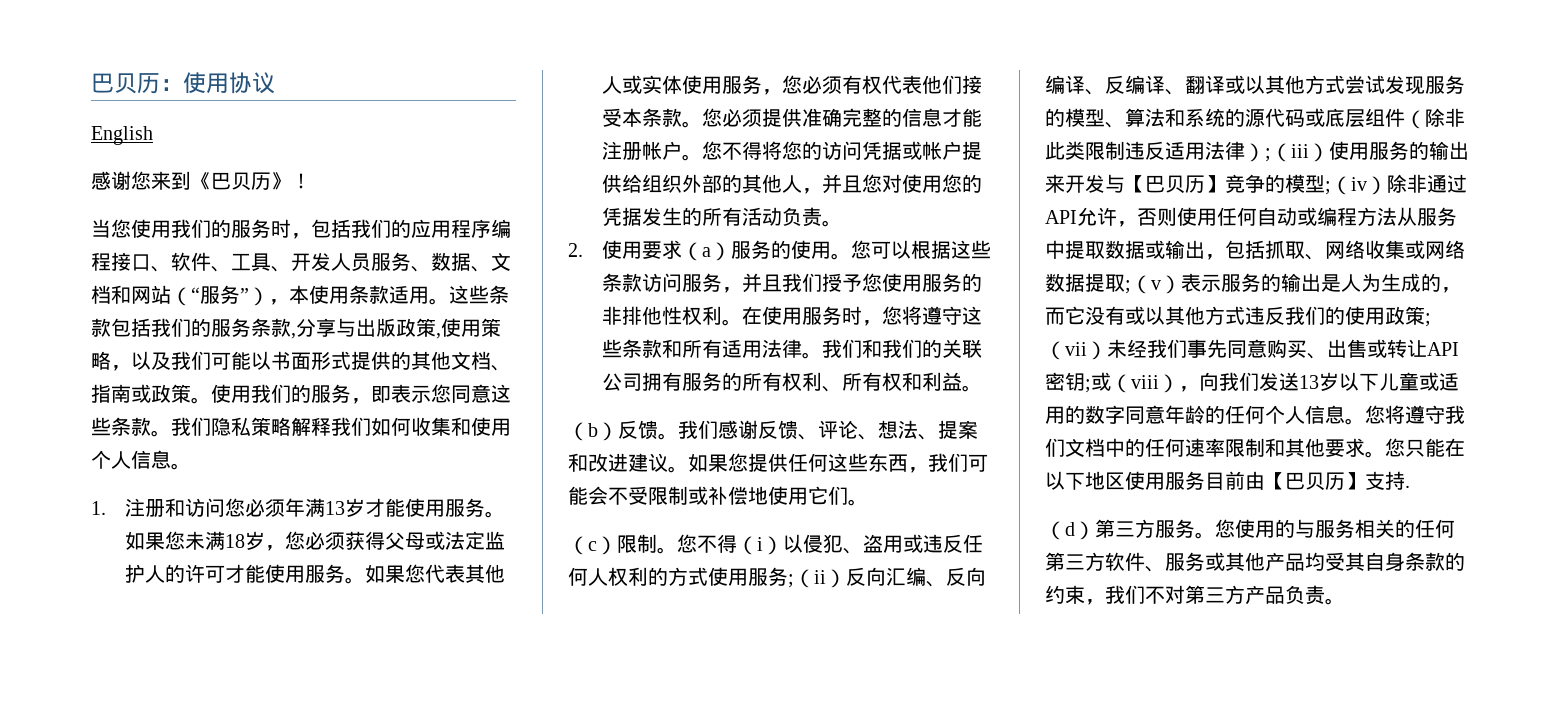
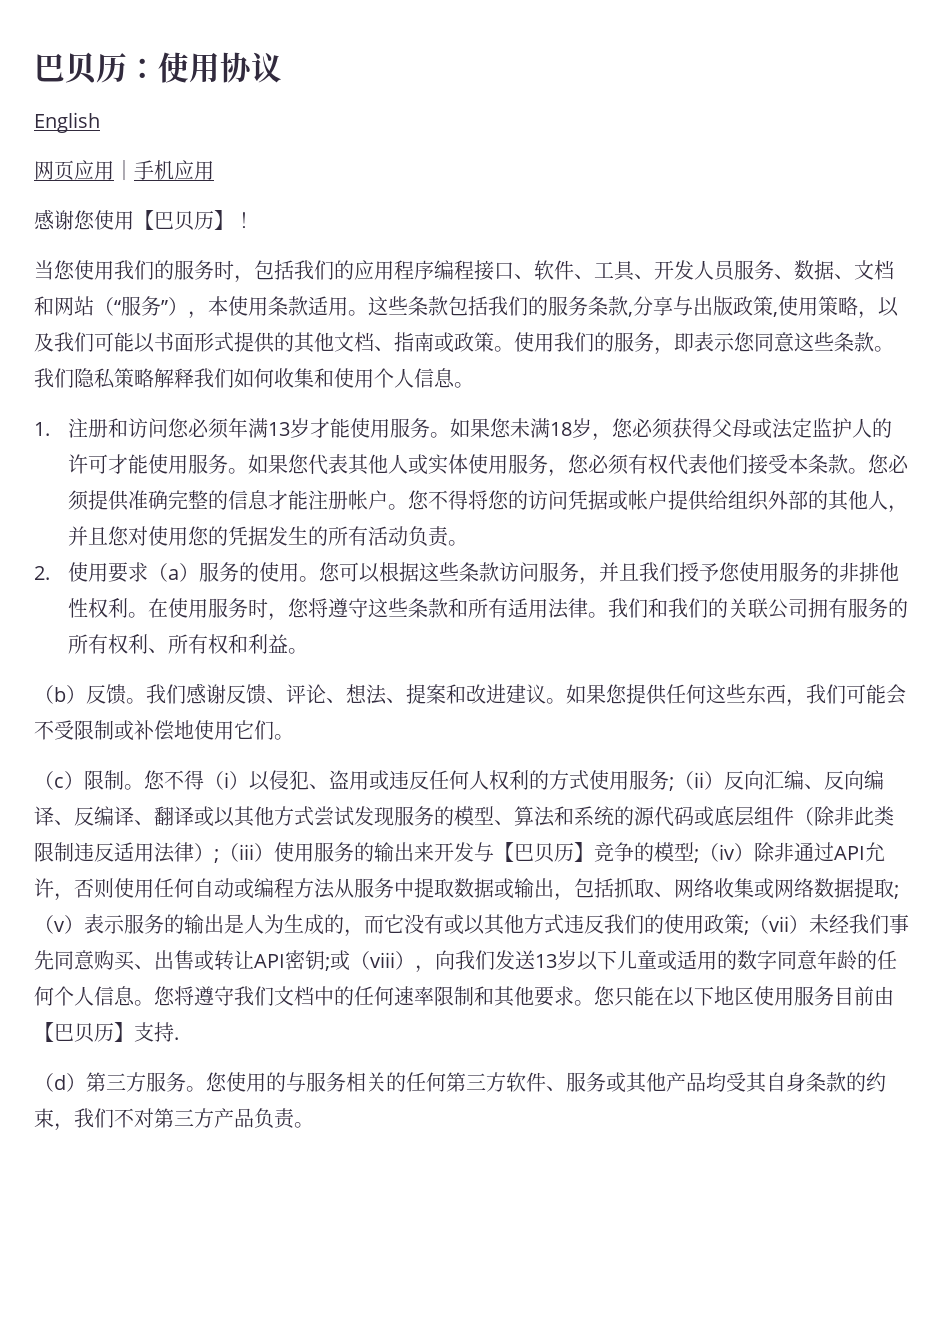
[91,171,291,191] 感谢您来到《巴贝历》 -> [34,160,214,181] [34,209,234,231] 网页应用｜手机应用 // 感谢您使用【巴贝历】

